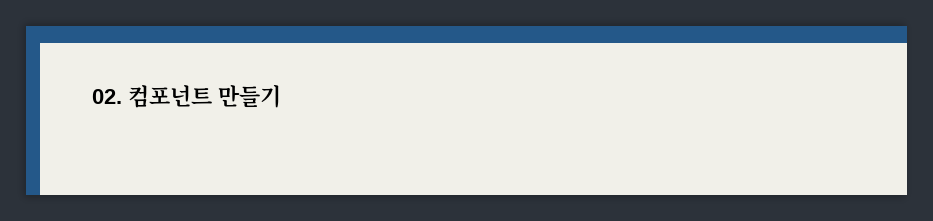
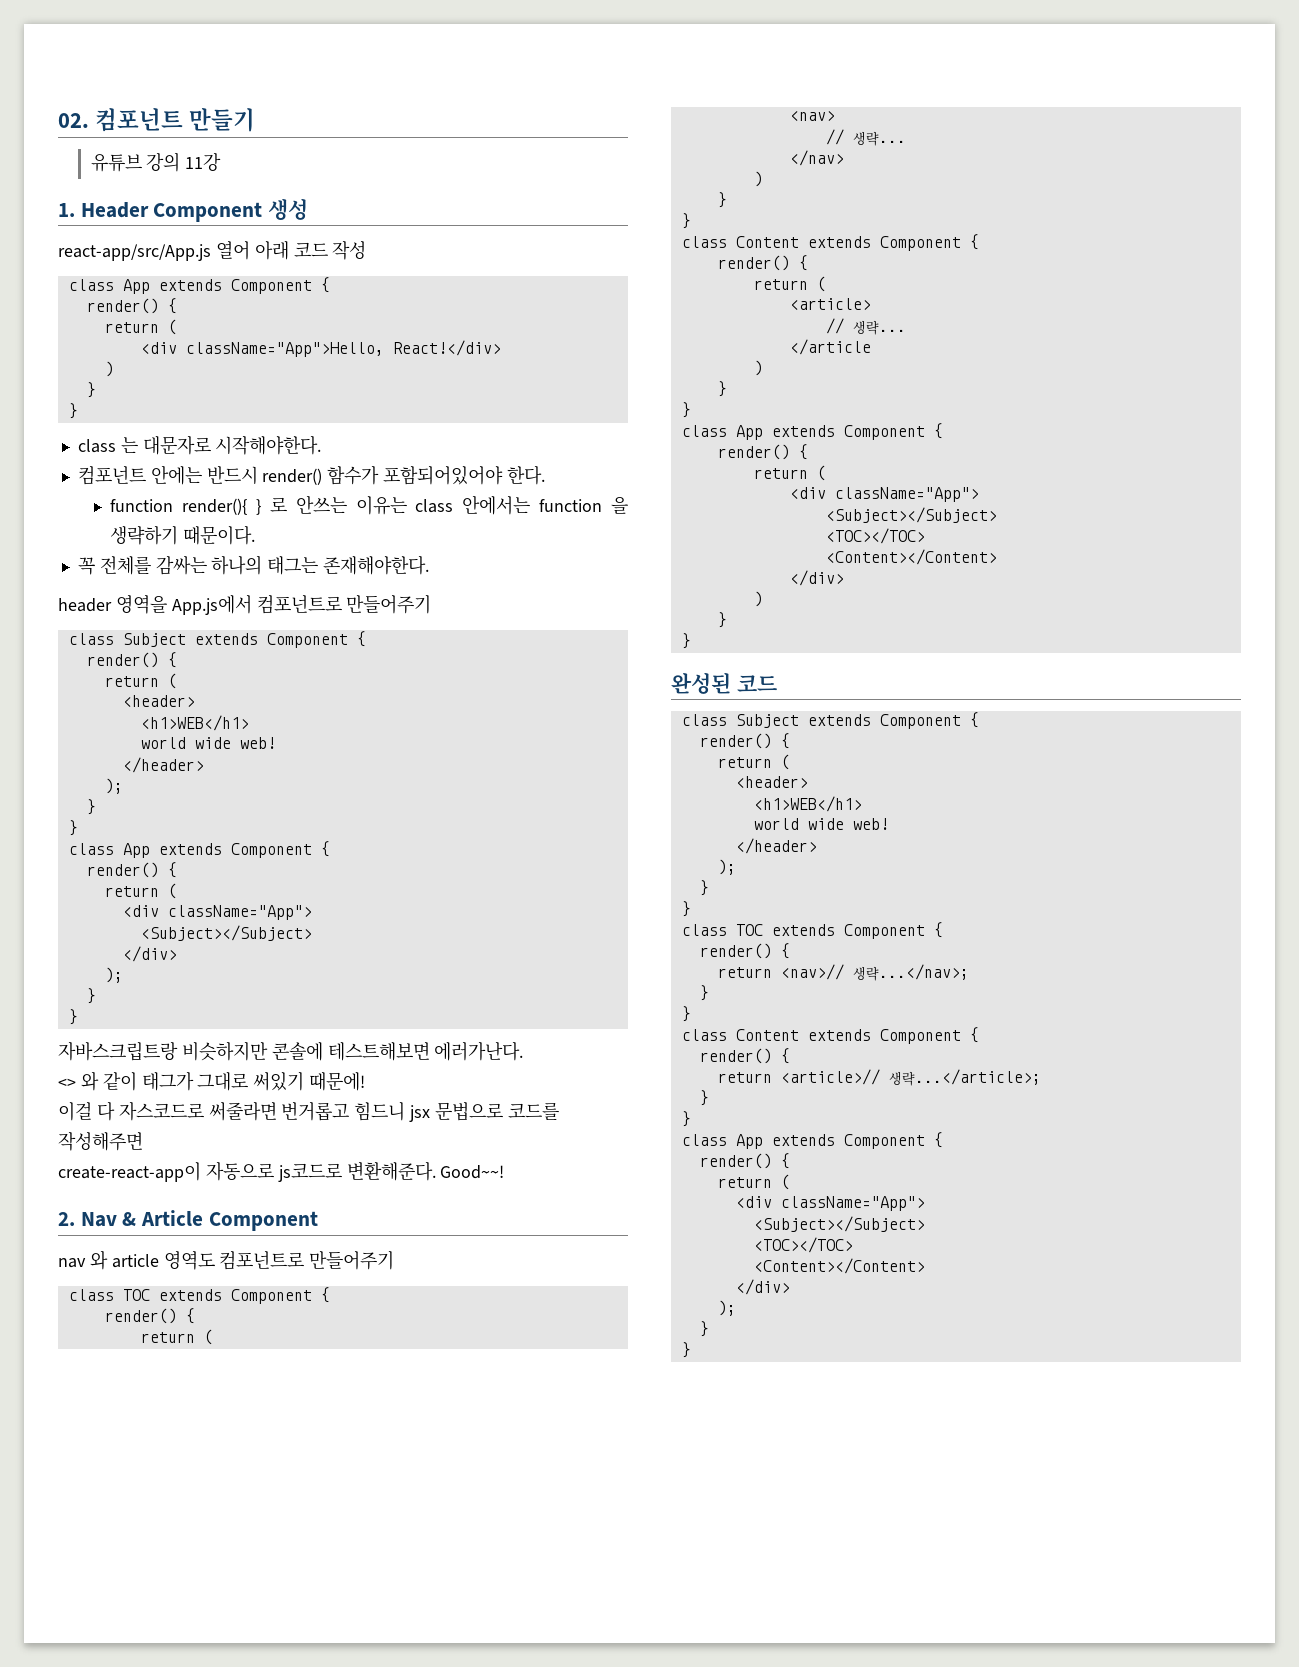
(281, 96) none -> [90,152,222,172] [58,198,309,222] [58,241,367,261] [68,277,330,294] [86,298,177,314] [104,319,177,335] [140,340,501,357] [104,361,114,377] [86,382,96,398] [68,403,78,419] [77,435,322,455] [77,465,545,485] [110,495,629,515] [110,525,256,545] [77,555,430,575] [58,595,432,615] [68,631,366,648] [86,652,177,668] [104,673,177,689] [122,695,195,707] [140,715,249,731] [140,737,276,749] [122,757,204,773] [104,778,123,794] [86,799,96,815] [68,820,78,836] [68,841,330,858] [86,862,177,878] [104,883,177,899] [122,905,312,920] [140,925,312,941] [122,946,177,962] [104,967,123,983] [86,988,96,1004] [68,1009,78,1025] [58,1041,524,1061] [58,1071,366,1091] [58,1101,559,1122] [58,1132,143,1151] [58,1161,505,1182] [58,1210,318,1231] [58,1250,395,1270] [68,1287,330,1304] [104,1308,195,1324] [140,1329,213,1345] [789,111,835,121] [825,129,906,146] [789,150,844,166] [753,171,763,187] [717,192,727,208] [681,213,691,229] [681,234,979,251] [717,255,808,271] [753,276,826,292] [789,298,871,310] [825,318,906,335] [789,339,871,355] [753,360,763,376] [717,381,727,397] [681,402,691,418] [681,423,943,440] [717,444,808,460] [753,465,826,481] [789,487,979,502] [825,507,997,523] [825,528,925,544] [825,549,997,565] [789,570,844,586] [753,591,763,607] [717,612,727,628] [681,633,691,649] [671,672,777,694] [681,712,979,729] [699,733,790,749] [717,754,790,770] [735,776,808,788] [753,796,862,812] [753,818,889,830] [735,838,817,854] [717,859,736,875] [699,880,709,896] [681,901,691,917] [681,922,943,939] [699,943,790,959] [717,964,969,981] [699,985,709,1001] [681,1006,691,1022] [681,1027,979,1044] [699,1048,790,1064] [717,1069,1041,1086] [699,1090,709,1106] [681,1111,691,1127] [681,1132,943,1149] [699,1153,790,1169] [717,1174,790,1190] [735,1196,925,1211] [753,1216,925,1232] [753,1237,853,1253] [753,1258,925,1274] [735,1279,790,1295] [717,1300,736,1316] [699,1321,709,1337] [681,1342,691,1358] // 유튜브 강의 11강 // 1. Header Component 생성 // react-app/src/App.js 열어 아래 코드 작성 // class App extends Component { // render() { // return ( // <div className="App">Hello, React!</div> // ) // } // } // class 는 대문자로 시작해야한다. // 컴포넌트 안에는 반드시 render() 함수가 포함되어있어야 한다. // function render(){ } 로 안쓰는 이유는 class 안에서는 function 을 생략하기 때문이다. // 꼭 전체를 감싸는 하나의 태그는 존재해야한다. // header 영역을 App.js에서 컴포넌트로 만들어주기 // class Subject extends Component { // render() { // return ( // <header> // <h1>WEB</h1> // world wide web! // </header> // ); // } // } // class App extends Component { // render() { // return ( // <div className="App"> // <Subject></Subject> // </div> // ); // } // } // 자바스크립트랑 비슷하지만 콘솔에 테스트해보면 에러가난다. // <> 와 같이 태그가 그대로 써있기 때문에! // 이걸 다 자스코드로 써줄라면 번거롭고 힘드니 jsx 문법으로 코드를 작성해주면 // create-react-app이 자동으로 js코드로 변환해준다. Good~~! // 2. Nav & Article Component // nav 와 article 영역도 컴포넌트로 만들어주기 // class TOC extends Component { // render() { // return ( // <nav> // // 생략... // </nav> // ) // } // } // class Content extends Component { // render() { // return ( // <article> // // 생략... // </article // ) // } // } // class App extends Component { // render() { // return ( // <div className="App"> // <Subject></Subject> // <TOC></TOC> // <Content></Content> // </div> // ) // } // } // 완성된 코드 // class Subject extends Component { // render() { // return ( // <header> // <h1>WEB</h1> // world wide web! // </header> // ); // } // } // class TOC extends Component { // render() { // return <nav>// 생략...</nav>; // } // } // class Content extends Component { // render() { // return <article>// 생략...</article>; // } // } // class App extends Component { // render() { // return ( // <div className="App"> // <Subject></Subject> // <TOC></TOC> // <Content></Content> // </div> // ); // } // }

